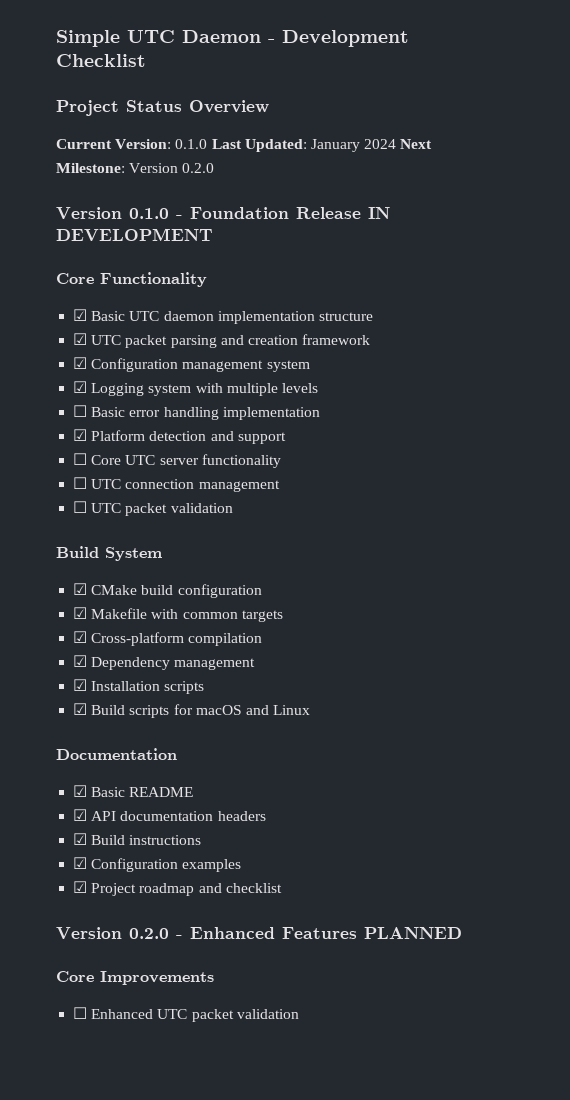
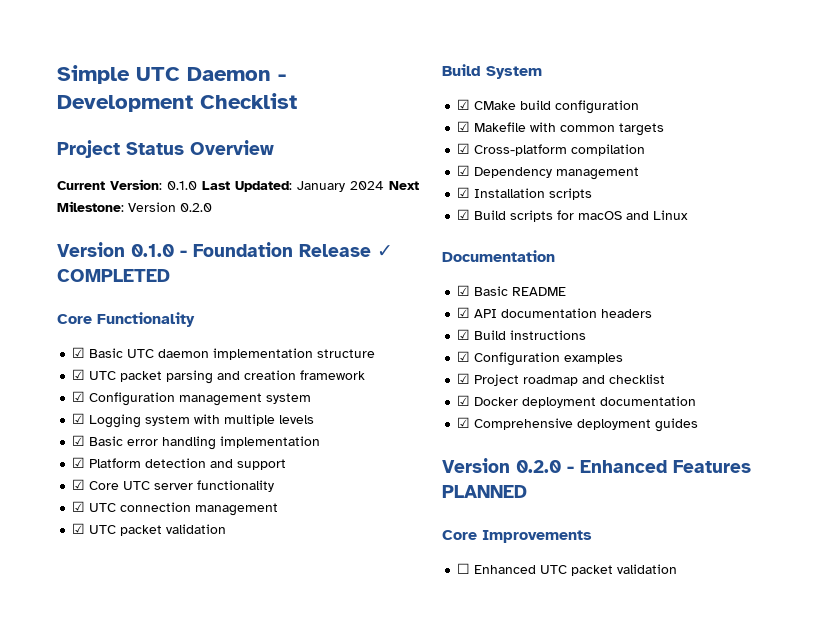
[368,207,390,219] [56,228,213,241] IN DEVELOPMENT -> [377,245,393,257] [57,269,170,282] ✓ COMPLETED
[73,405,88,417] ☐ -> [72,435,86,446] ☑
[73,453,88,465] ☐ -> [72,479,86,490] ☑
[73,477,88,489] ☐ -> [72,501,86,512] ☑
[73,501,88,513] ☐ -> [72,523,86,534] ☑
(282, 888) none -> [457,395,697,408] [457,417,699,432] // ☑ Docker deployment documentation // ☑ Comprehensive deployment guides

